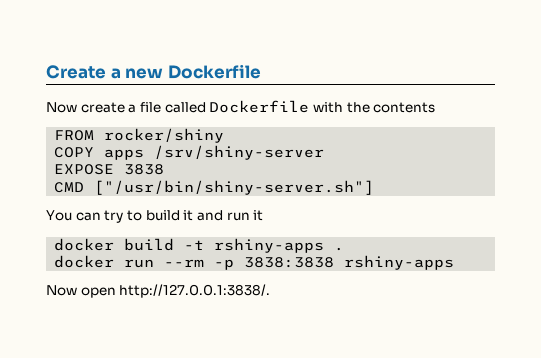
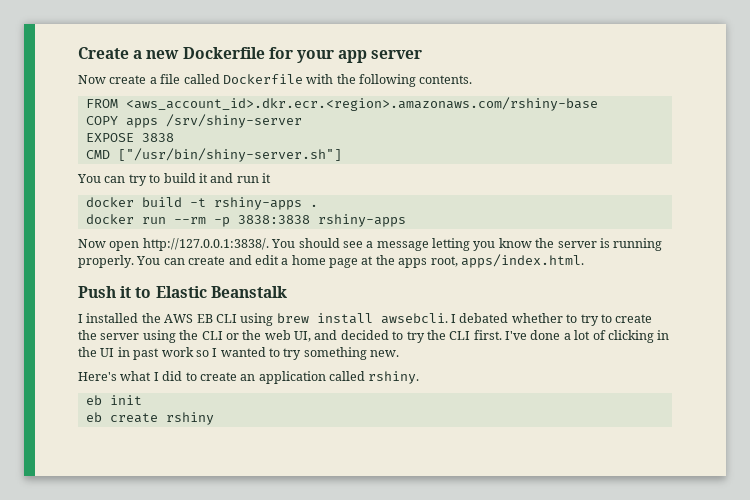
(261, 71) none -> [268,47,423,63] for your app server
[373,102,436,113] contents -> [359,74,473,87] following contents.
[104,128,225,143] rocker/shiny -> [125,97,598,111] <aws_account_id>.dkr.ecr.<region>.amazonaws.com/rshiny-base
(271, 291) none -> [271,238,663,251] [78,254,584,268] [78,286,287,298] [78,313,653,326] [78,330,670,343] [78,347,400,360] [78,371,420,384] [85,395,142,405] [85,412,214,425] You should see a message letting you know the server is running properly. You can create and edit a home page at the apps root, apps/index.html. // Push it to Elastic Beanstalk // I installed the AWS EB CLI using brew install awsebcli. I debated whether to try to create the server using the CLI or the web UI, and decided to try the CLI first. I've done a lot of clicking in the UI in past work so I wanted to try something new. // Here's what I did to create an application called rshiny. // eb init // eb create rshiny

